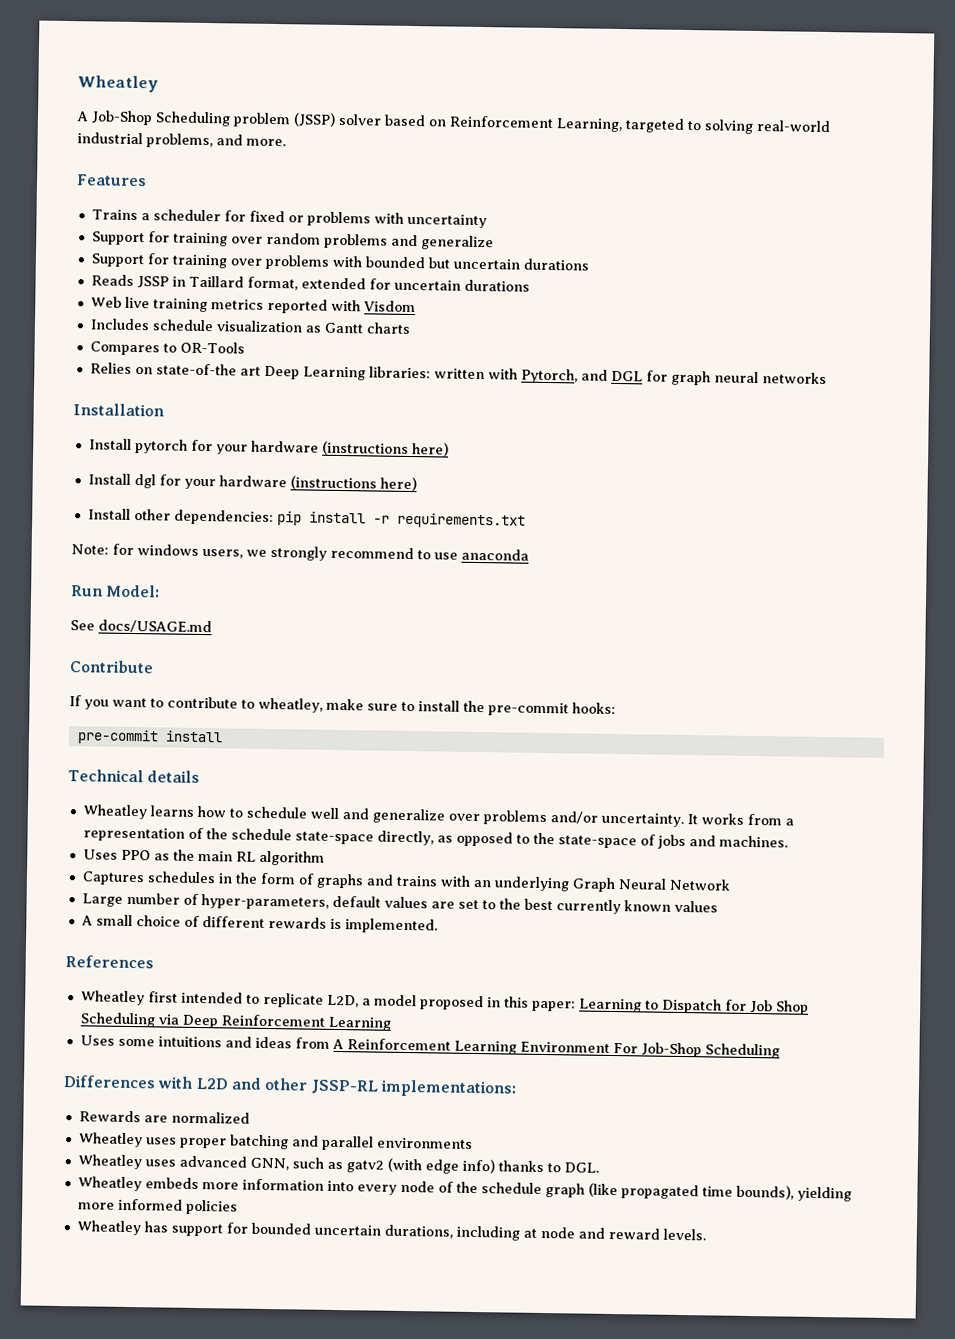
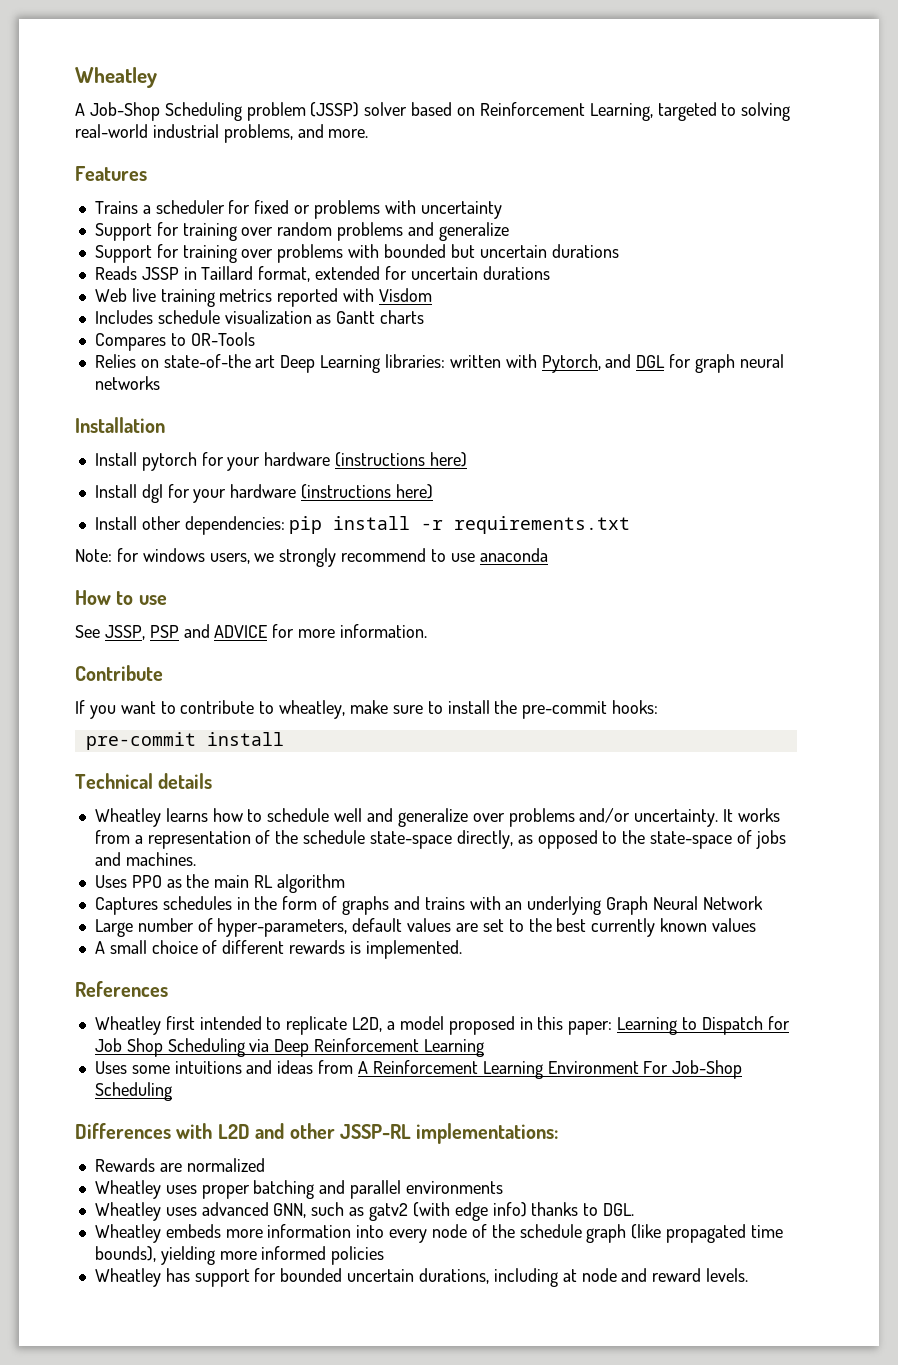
[71,584,161,598] [70,619,212,634] Run Model: // See docs/USAGE.md -> [75,590,167,605] [75,624,428,640] How to use // See JSSP, PSP and ADVICE for more information.

